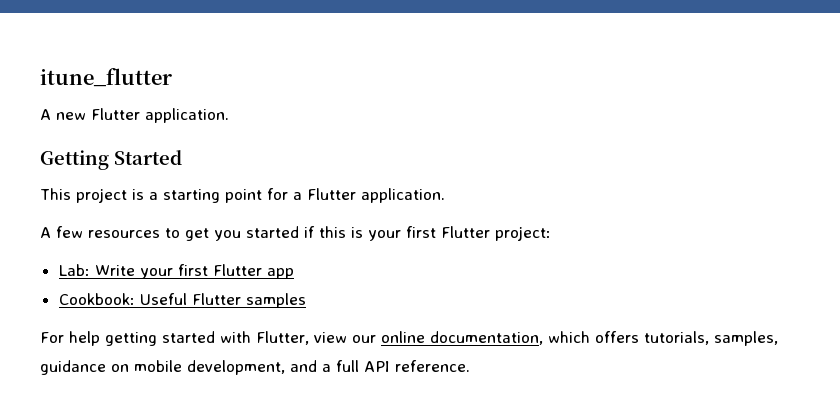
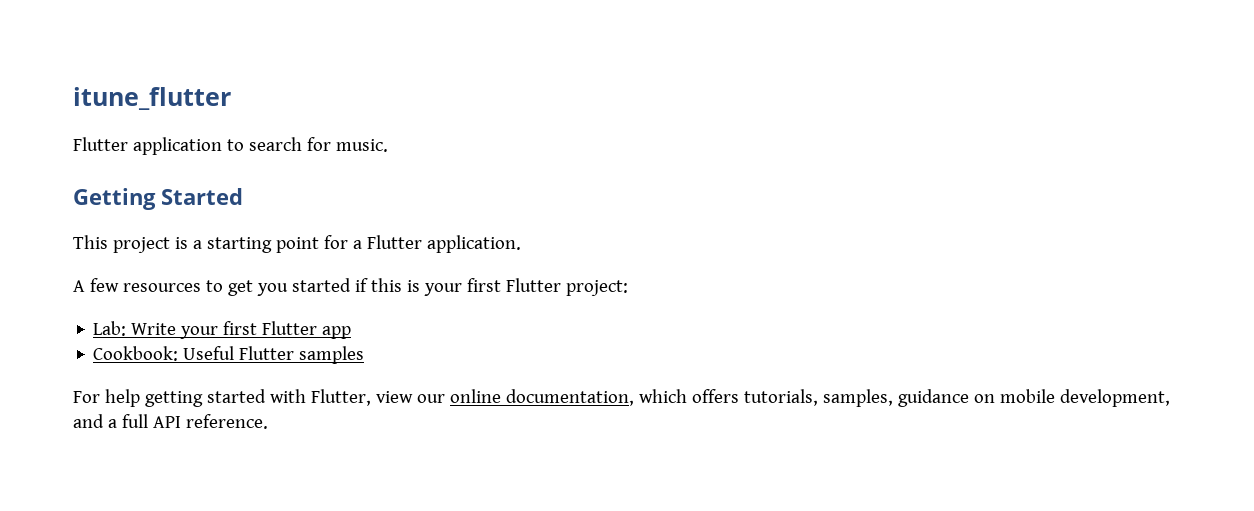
[40,108,229,123] A new Flutter application. -> [73,137,388,155] Flutter application to search for music.

